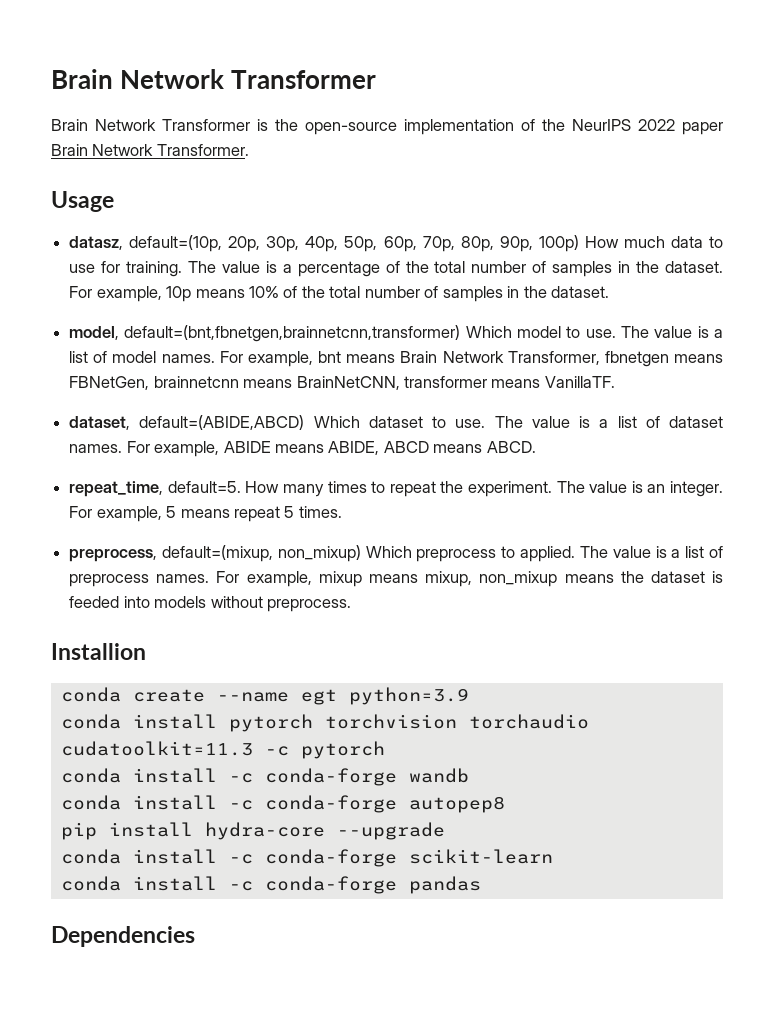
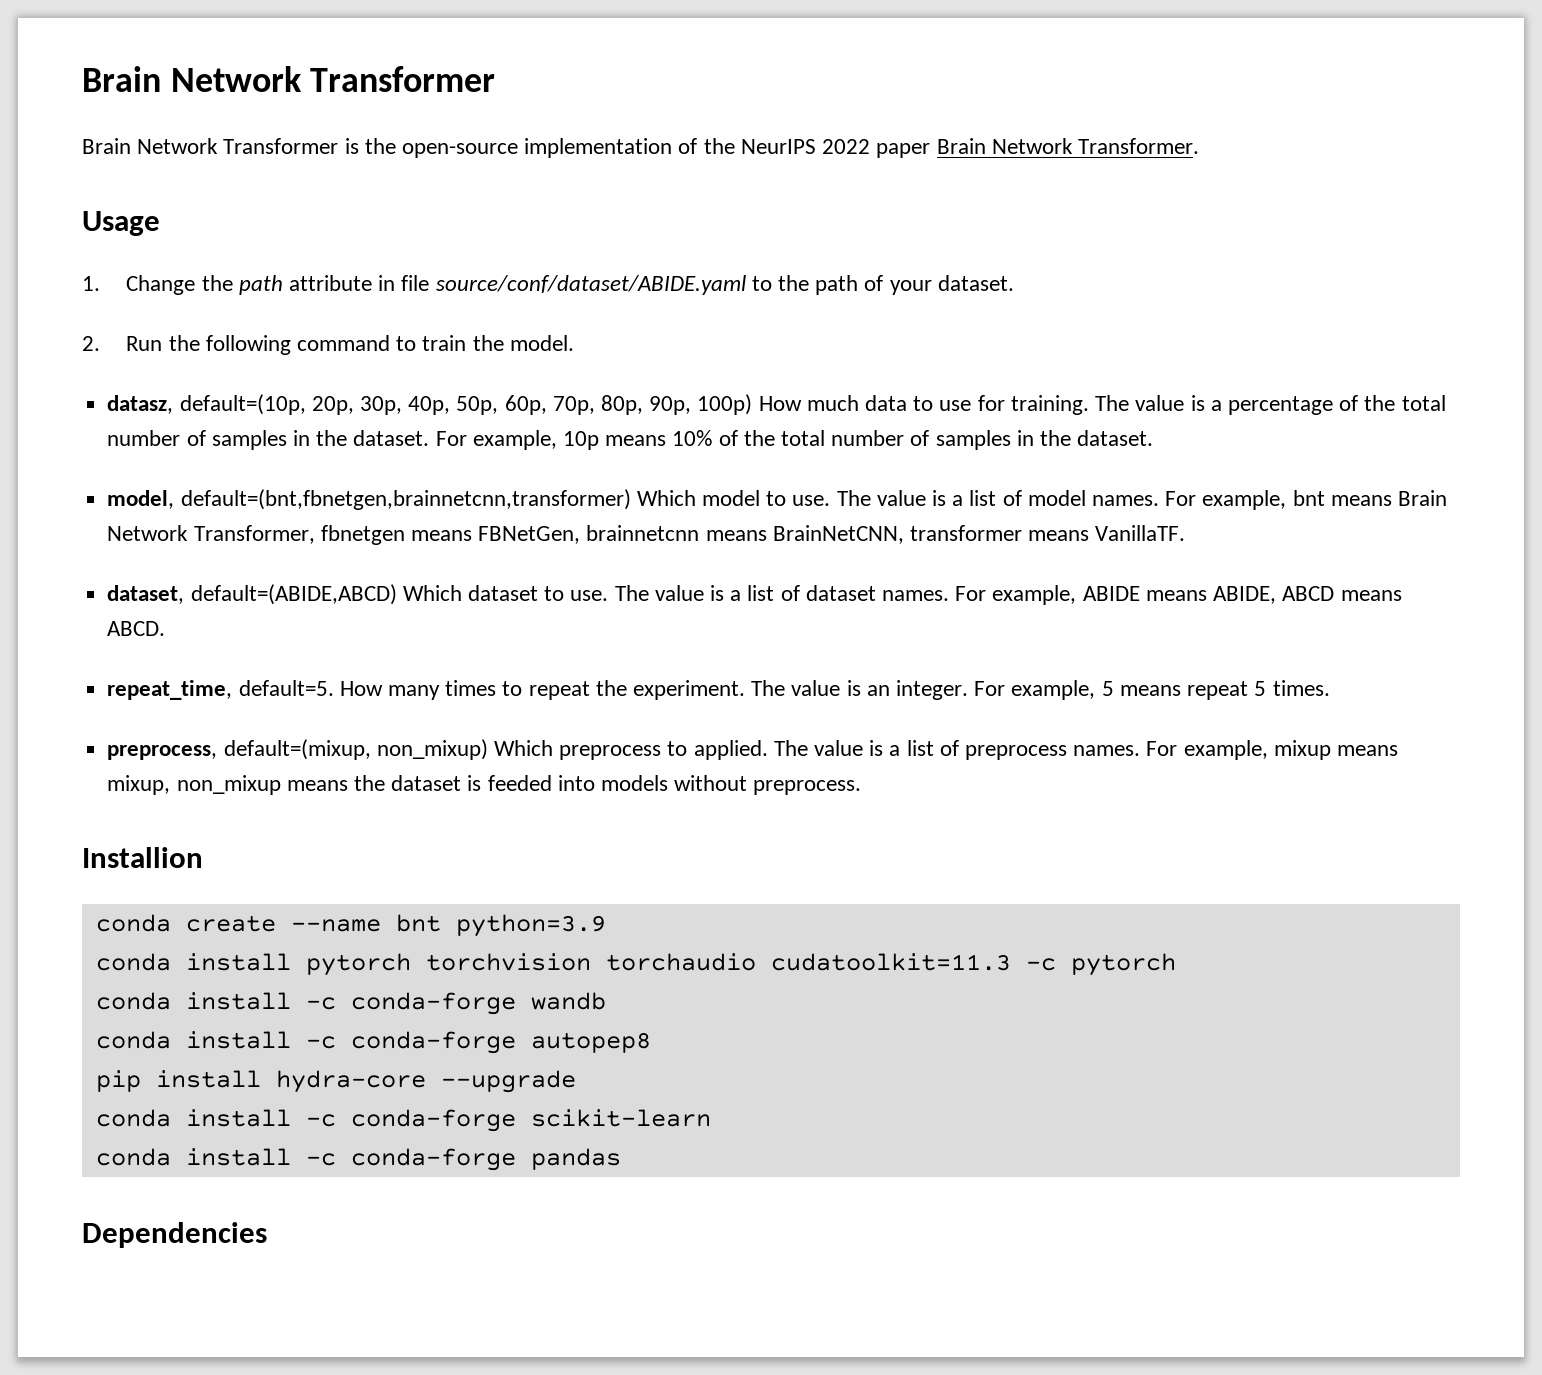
(114, 201) none -> [82,275,1014,295] [82,335,574,355] // 1. Change the path attribute in file source/conf/dataset/ABIDE.yaml to the path of your dataset. // 2. Run the following command to train the model.
[300,689,337,705] egt -> [395,914,441,932] bnt

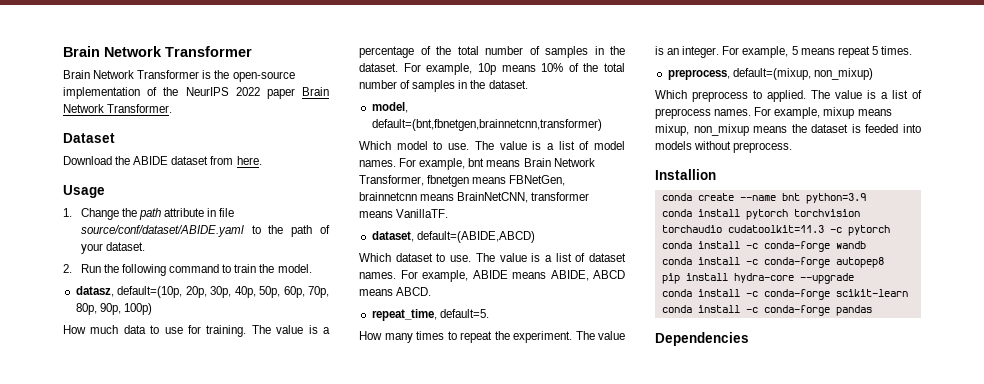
(1199, 146) none -> [63,133,115,143] [63,156,262,165] // Dataset // Download the ABIDE dataset from here.
(753, 404) none -> (152, 309) //
(631, 499) none -> (602, 125) //
(397, 594) none -> (535, 237) //
(334, 688) none -> (489, 313) //
(488, 749) none -> (873, 74) //

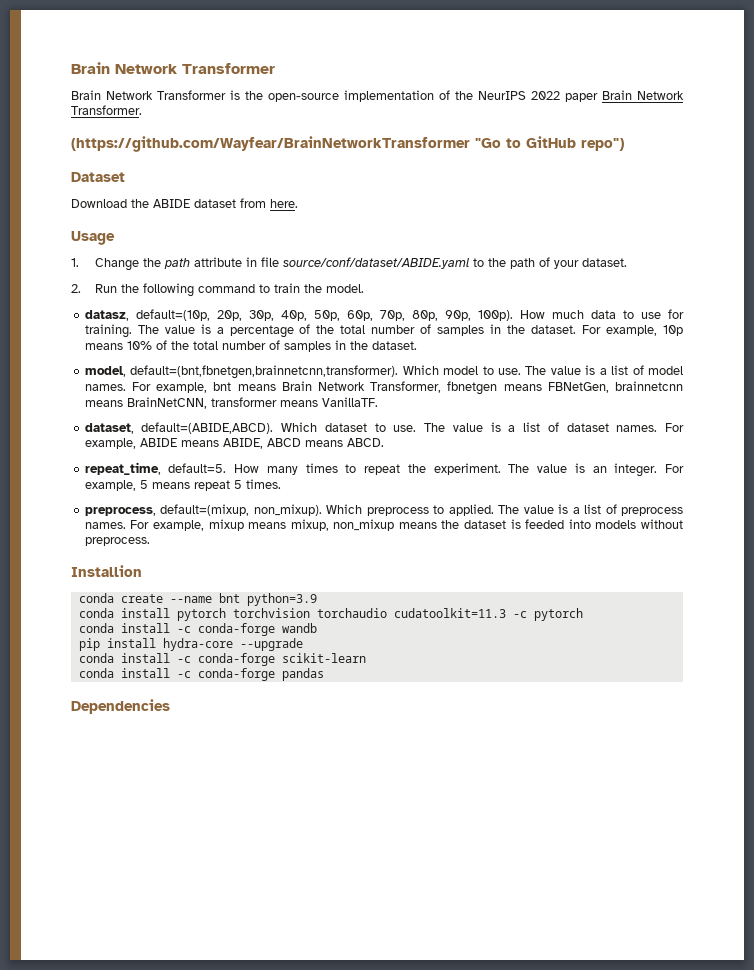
(173, 108) none -> [71,136,624,152] // (https://github.com/Wayfear/BrainNetworkTransformer "Go to GitHub repo")
[123,303,152,315] 100p) // -> [477,310,513,321] 100p).
[371,119,602,131] default=(bnt,fbnetgen,brainnetcnn,transformer) // -> [130,365,399,379] default=(bnt,fbnetgen,brainnetcnn,transformer).
[416,231,535,243] default=(ABIDE,ABCD) // -> [141,422,274,434] default=(ABIDE,ABCD).
(489, 313) // -> (227, 468) none
[813,68,873,80] non_mixup) // -> [253,504,322,516] non_mixup).
[661,257,884,268] // conda install -c conda-forge autopep8 -> (317, 628) none

